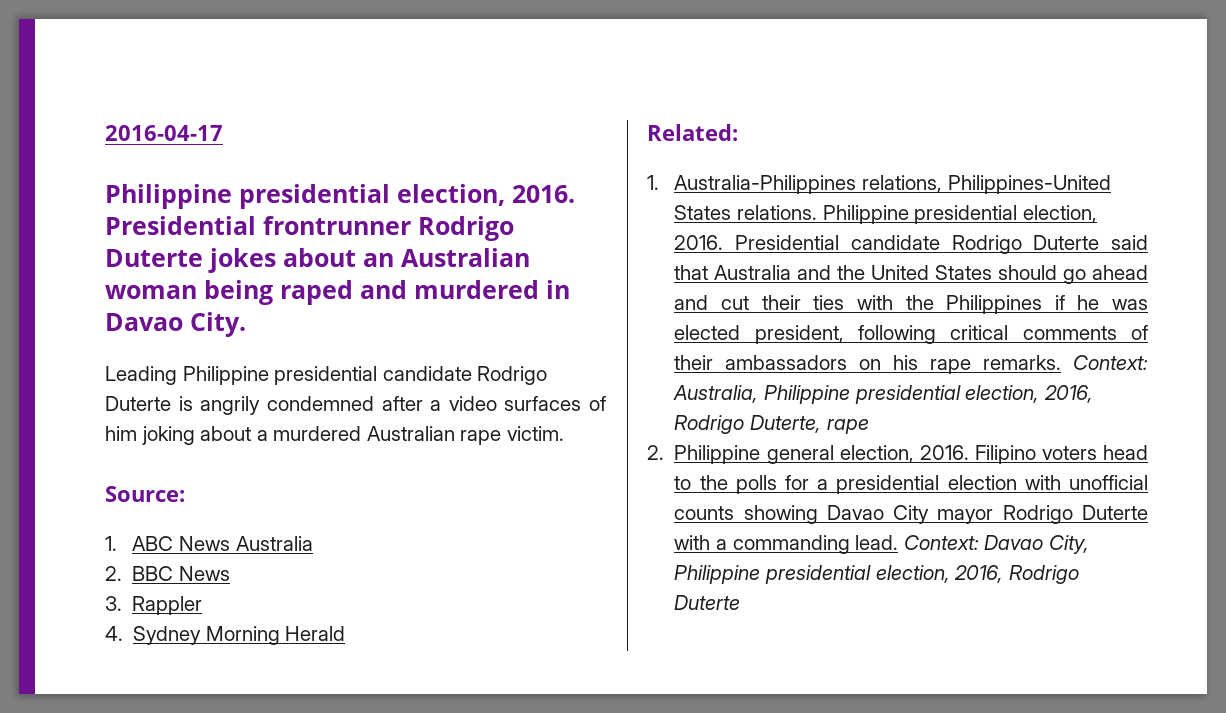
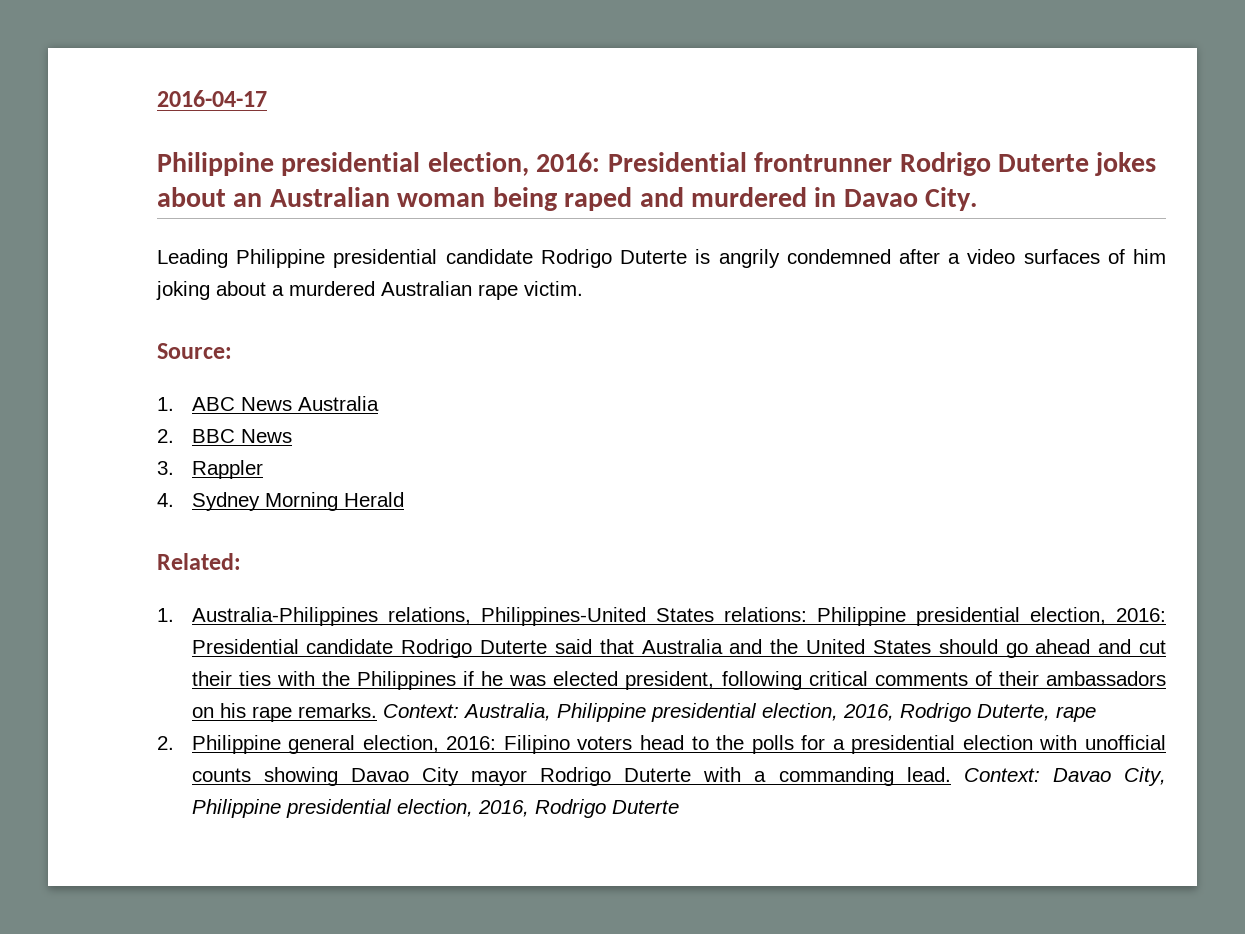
[512,185,575,203] 2016. -> [536,152,601,172] 2016:
[736,205,1097,224] [674,235,724,250] relations. Philippine presidential election, 2016. -> [723,607,1166,626] relations: Philippine presidential election, 2016:
[919,445,969,460] 2016. -> [446,736,497,750] 2016:

